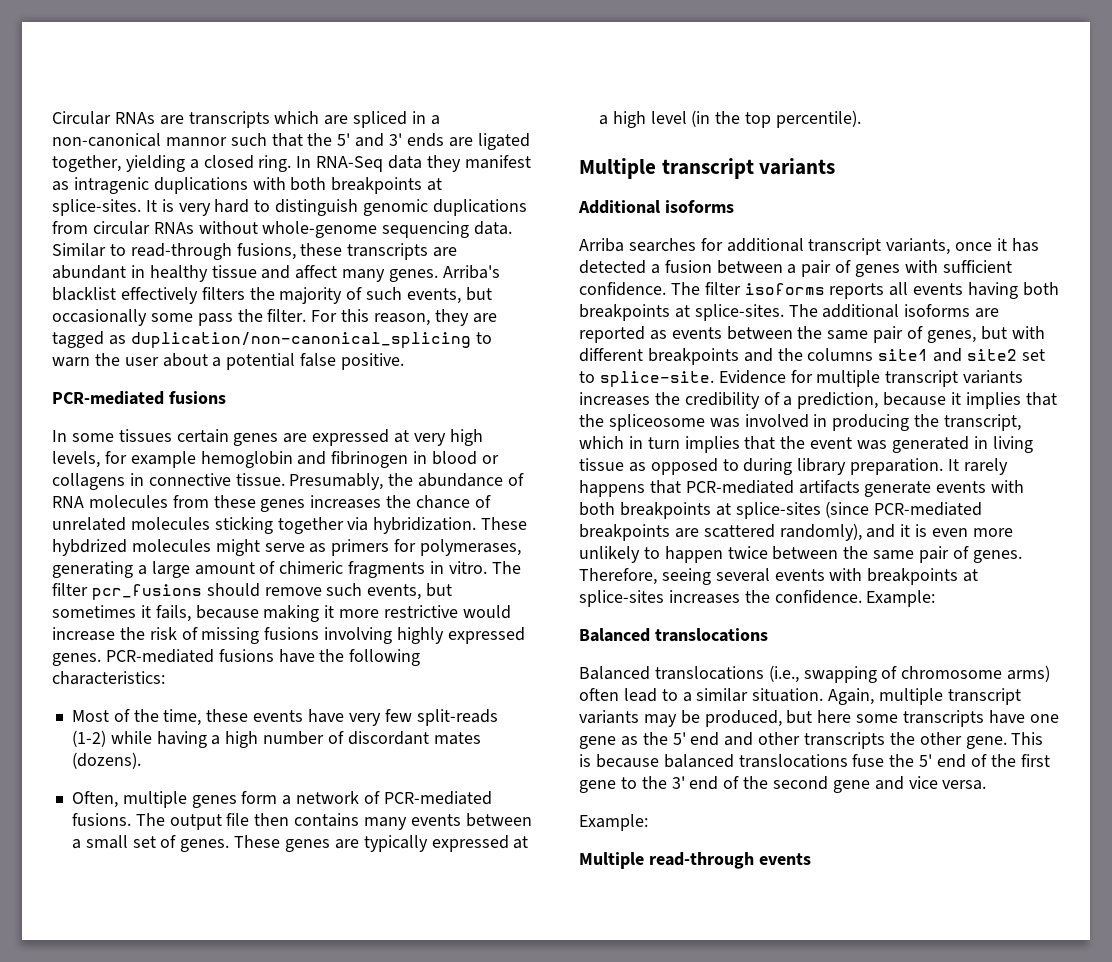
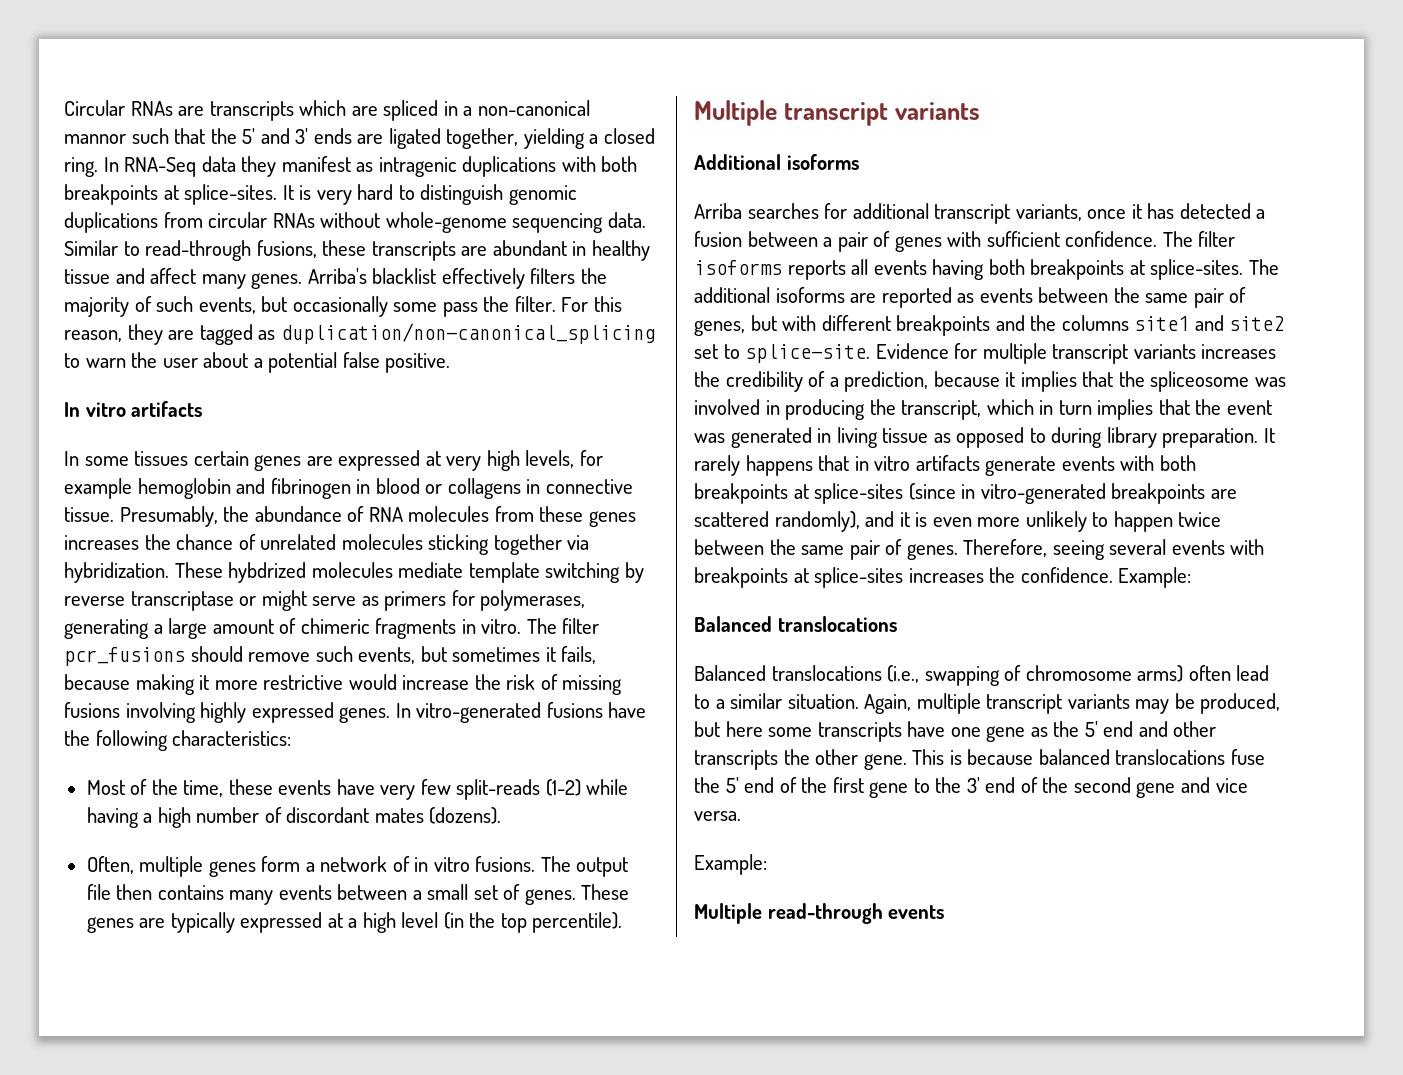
[52,391,226,405] PCR-mediated fusions -> [64,401,203,417] In vitro artifacts
(211, 545) none -> [398,562,644,583] [64,591,257,611] mediate template switching by reverse transcriptase or
[105,649,214,663] PCR-mediated -> [395,702,542,723] In vitro-generated
[383,791,492,805] PCR-mediated -> [414,857,470,872] in vitro
[685,480,794,494] PCR-mediated -> [854,456,911,471] in vitro
[874,502,983,516] PCR-mediated -> [961,483,1106,504] in vitro-generated

